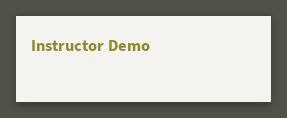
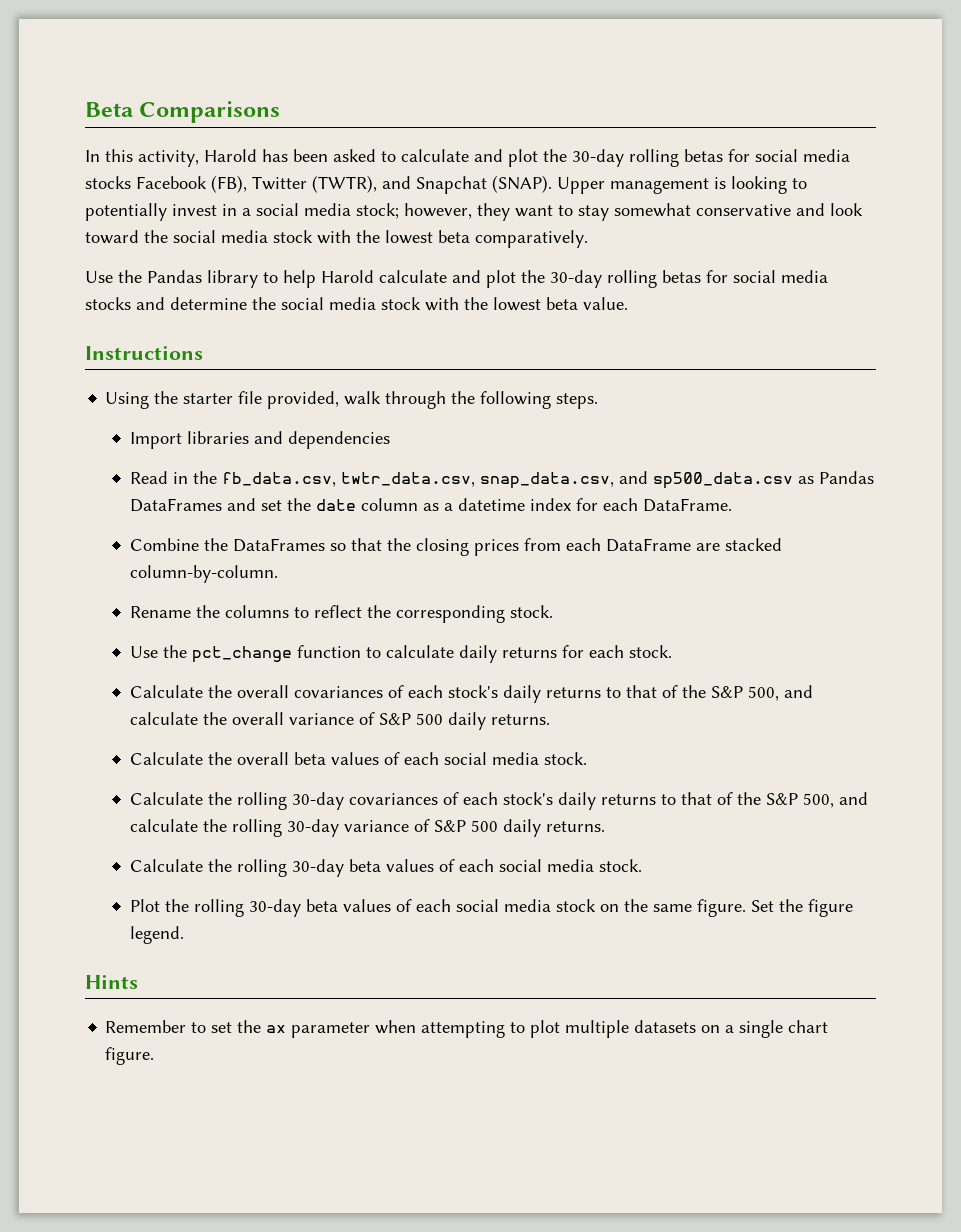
[31,40,151,51] Instructor Demo -> [85,101,281,123] [85,149,850,167] [85,175,807,194] [85,203,863,221] [85,230,588,248] [85,270,828,288] [85,297,628,311] [85,346,203,360] [105,391,599,409] [129,431,390,449] [129,471,874,489] [129,498,732,512] [129,538,782,556] [129,565,278,583] [129,605,553,623] [129,645,672,663] [129,685,813,703] [129,712,550,730] [129,752,587,765] [129,792,868,810] [129,819,605,837] [129,859,642,877] [129,899,853,917] [129,926,184,944] [85,975,138,989] [105,1020,829,1038] [105,1047,155,1065] Beta Comparisons // In this activity, Harold has been asked to calculate and plot the 30-day rolling betas for social media stocks Facebook (FB), Twitter (TWTR), and Snapchat (SNAP). Upper management is looking to potentially invest in a social media stock; however, they want to stay somewhat conservative and look toward the social media stock with the lowest beta comparatively. // Use the Pandas library to help Harold calculate and plot the 30-day rolling betas for social media stocks and determine the social media stock with the lowest beta value. // Instructions // Using the starter file provided, walk through the following steps. // Import libraries and dependencies // Read in the fb_data.csv, twtr_data.csv, snap_data.csv, and sp500_data.csv as Pandas DataFrames and set the date column as a datetime index for each DataFrame. // Combine the DataFrames so that the closing prices from each DataFrame are stacked column-by-column. // Rename the columns to reflect the corresponding stock. // Use the pct_change function to calculate daily returns for each stock. // Calculate the overall covariances of each stock's daily returns to that of the S&P 500, and calculate the overall variance of S&P 500 daily returns. // Calculate the overall beta values of each social media stock. // Calculate the rolling 30-day covariances of each stock's daily returns to that of the S&P 500, and calculate the rolling 30-day variance of S&P 500 daily returns. // Calculate the rolling 30-day beta values of each social media stock. // Plot the rolling 30-day beta values of each social media stock on the same figure. Set the figure legend. // Hints // Remember to set the ax parameter when attempting to plot multiple datasets on a single chart figure.

